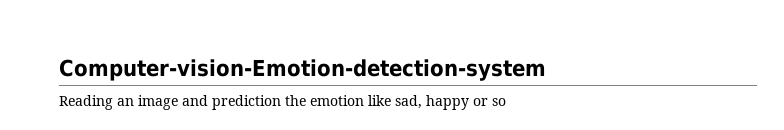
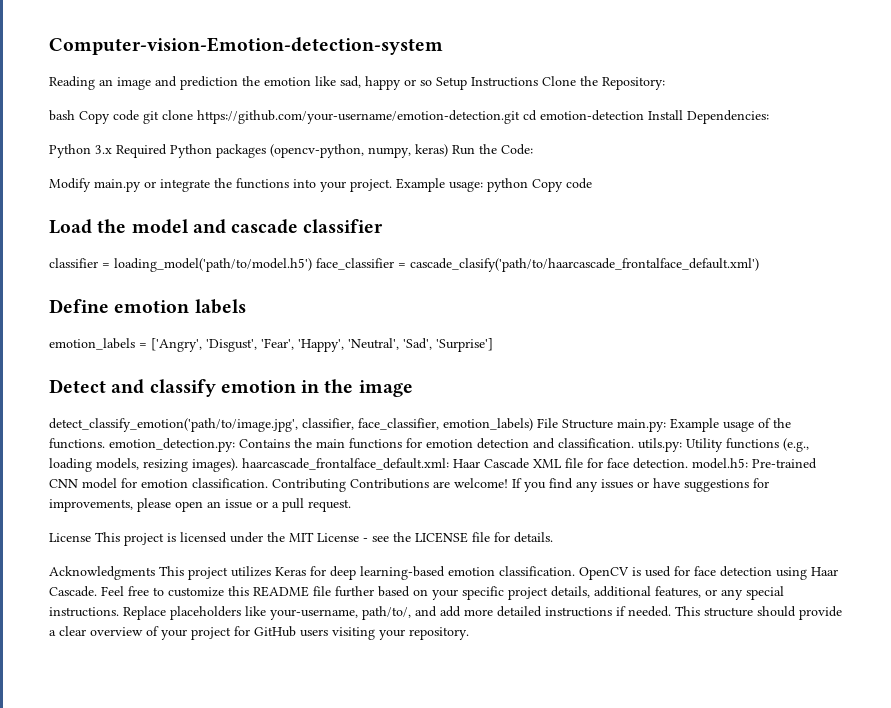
(506, 102) none -> [436,76,665,90] [49,110,769,124] [49,144,533,158] [49,178,592,192] [49,219,384,234] [49,258,759,272] [49,299,246,314] [49,338,493,352] [49,379,413,397] [49,418,791,432] [49,438,809,452] [49,458,817,472] [49,478,769,492] [49,498,351,512] [49,532,553,546] [49,566,838,580] [49,586,784,600] [49,606,842,620] [49,626,469,640] Setup Instructions Clone the Repository: // bash Copy code git clone https://github.com/your-username/emotion-detection.git cd emotion-detection Install Dependencies: // Python 3.x Required Python packages (opencv-python, numpy, keras) Run the Code: // Modify main.py or integrate the functions into your project. Example usage: python Copy code // Load the model and cascade classifier // classifier = loading_model('path/to/model.h5') face_classifier = cascade_clasify('path/to/haarcascade_frontalface_default.xml') // Define emotion labels // emotion_labels = ['Angry', 'Disgust', 'Fear', 'Happy', 'Neutral', 'Sad', 'Surprise'] // Detect and classify emotion in the image // detect_classify_emotion('path/to/image.jpg', classifier, face_classifier, emotion_labels) File Structure main.py: Example usage of the functions. emotion_detection.py: Contains the main functions for emotion detection and classification. utils.py: Utility functions (e.g., loading models, resizing images). haarcascade_frontalface_default.xml: Haar Cascade XML file for face detection. model.h5: Pre-trained CNN model for emotion classification. Contributing Contributions are welcome! If you find any issues or have suggestions for improvements, please open an issue or a pull request. // License This project is licensed under the MIT License - see the LICENSE file for details. // Acknowledgments This project utilizes Keras for deep learning-based emotion classification. OpenCV is used for face detection using Haar Cascade. Feel free to customize this README file further based on your specific project details, additional features, or any special instructions. Replace placeholders like your-username, path/to/, and add more detailed instructions if needed. This structure should provide a clear overview of your project for GitHub users visiting your repository.

